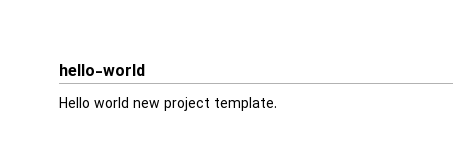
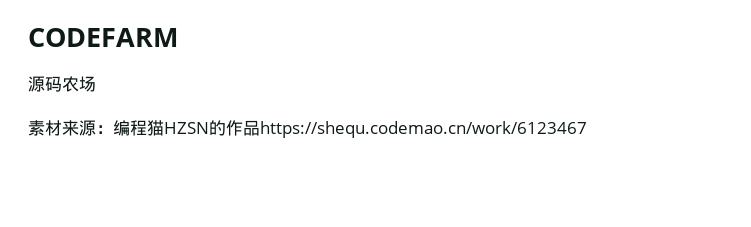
[59,64,145,76] [59,97,277,111] hello-world // Hello world new project template. -> [28,28,178,47] [28,76,96,92] [28,120,587,138] CODEFARM // 源码农场 // 素材来源：编程猫HZSN的作品https://shequ.codemao.cn/work/6123467

